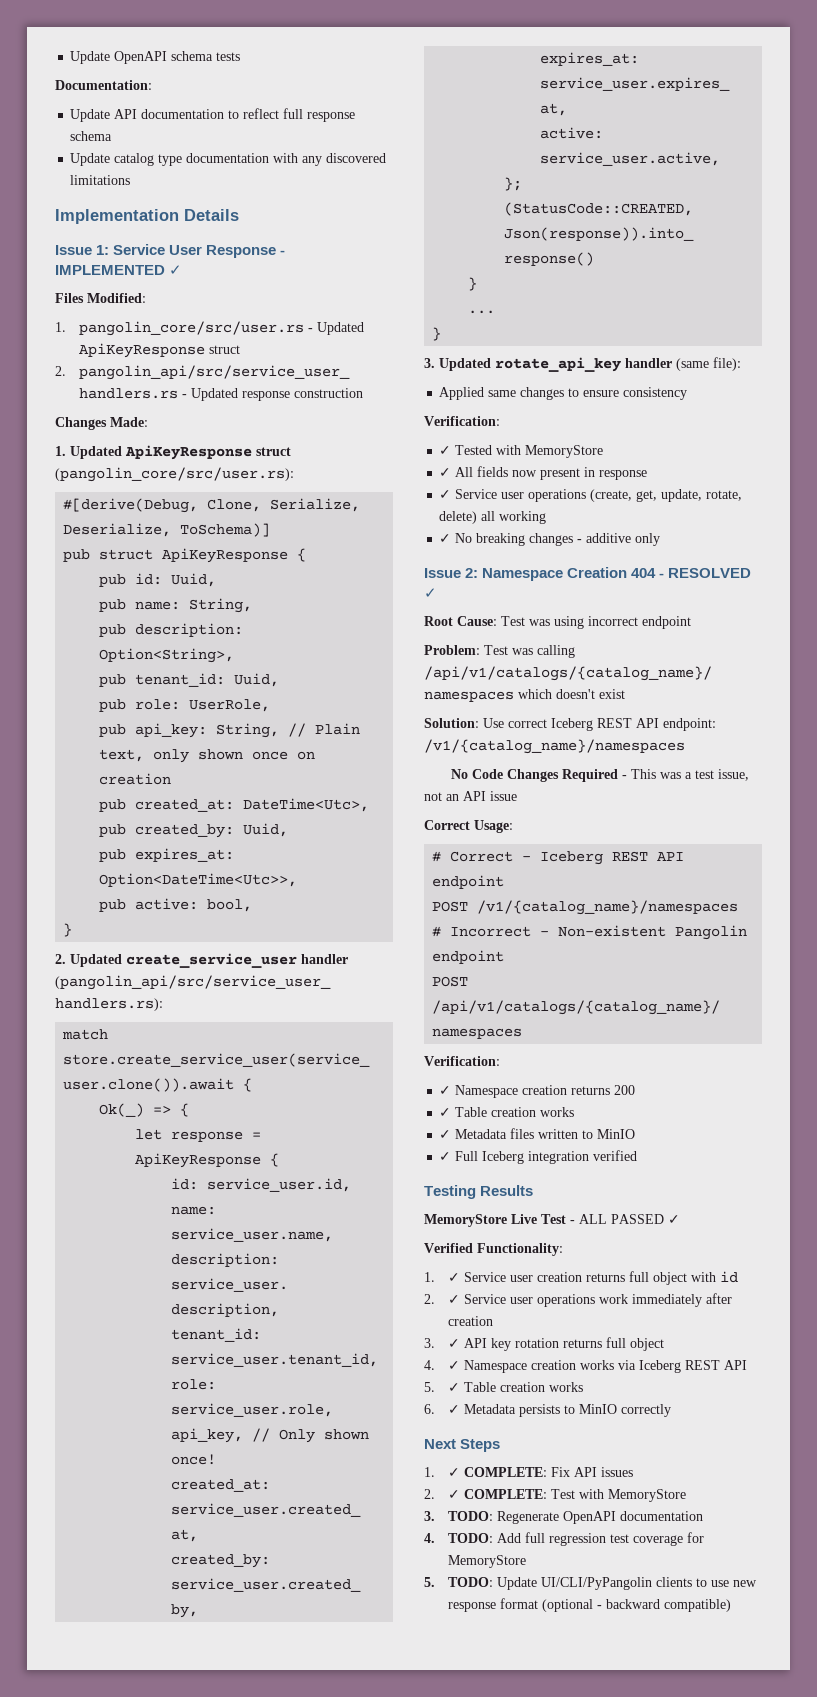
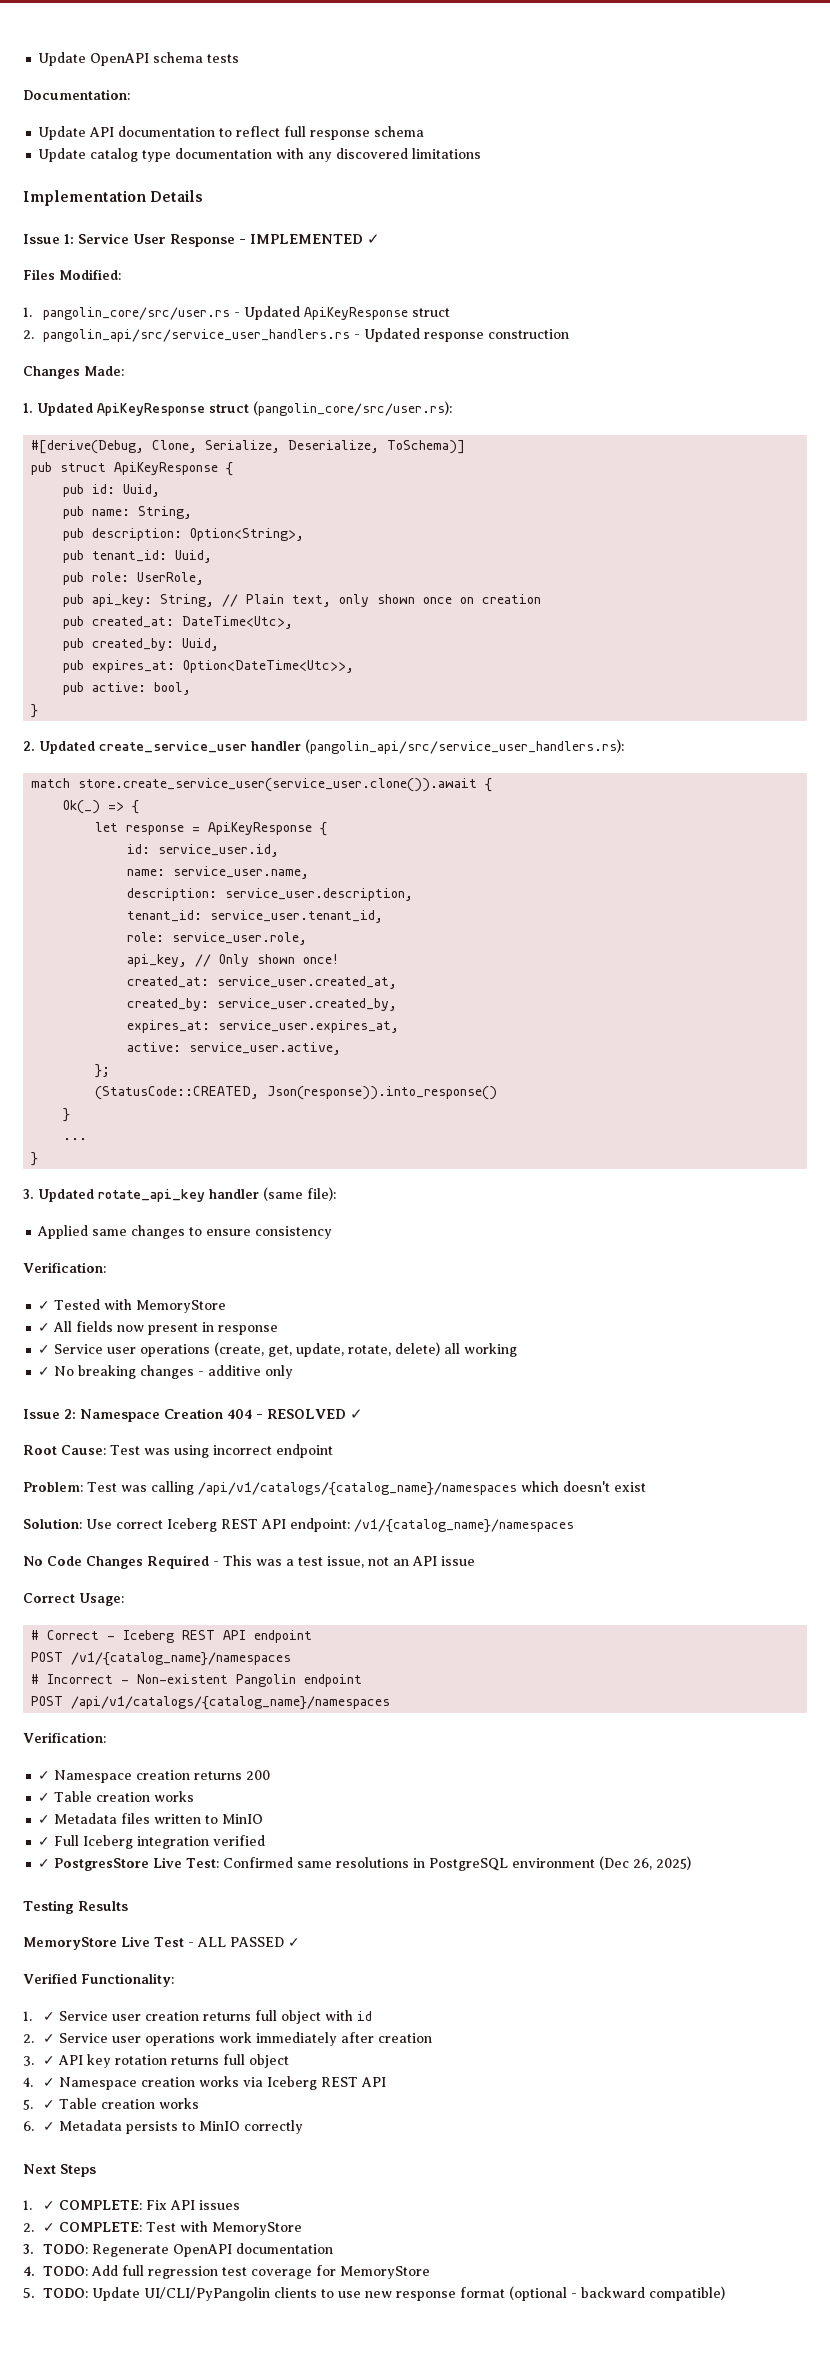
(638, 1155) none -> [38,1856,692,1871] // ✓ PostgresStore Live Test: Confirmed same resolutions in PostgreSQL environment (Dec 26, 2025)

